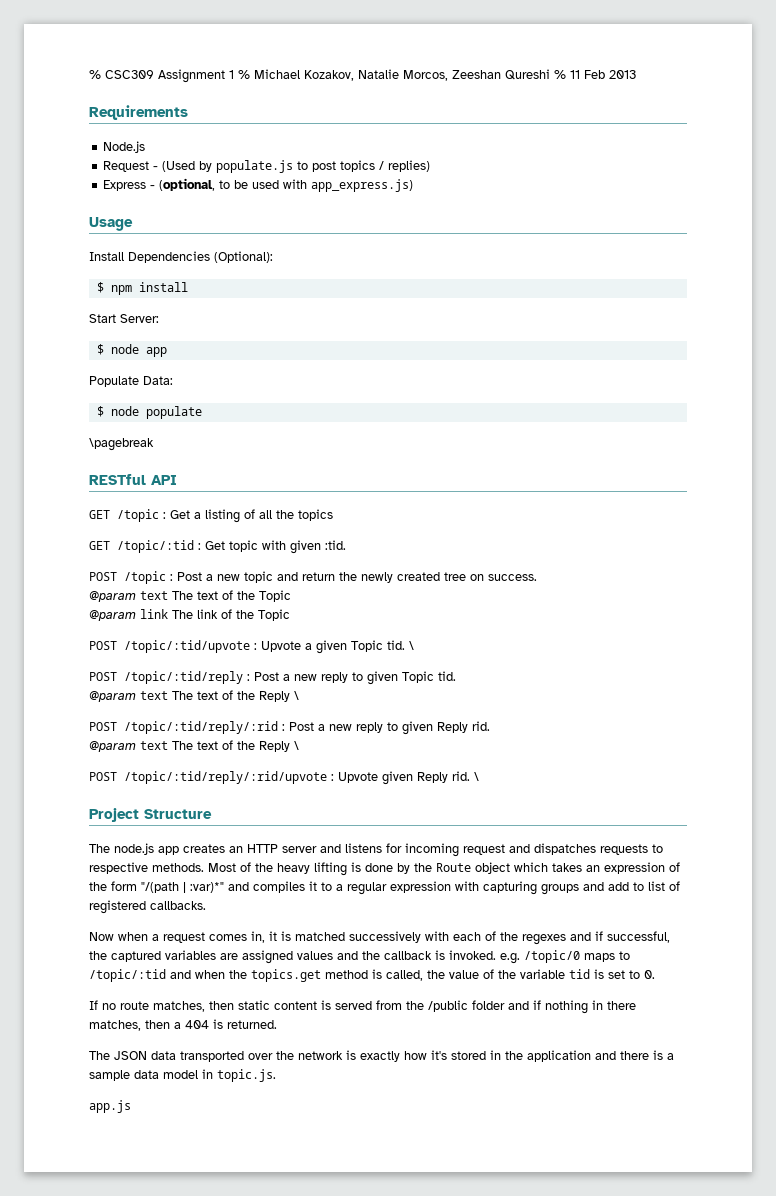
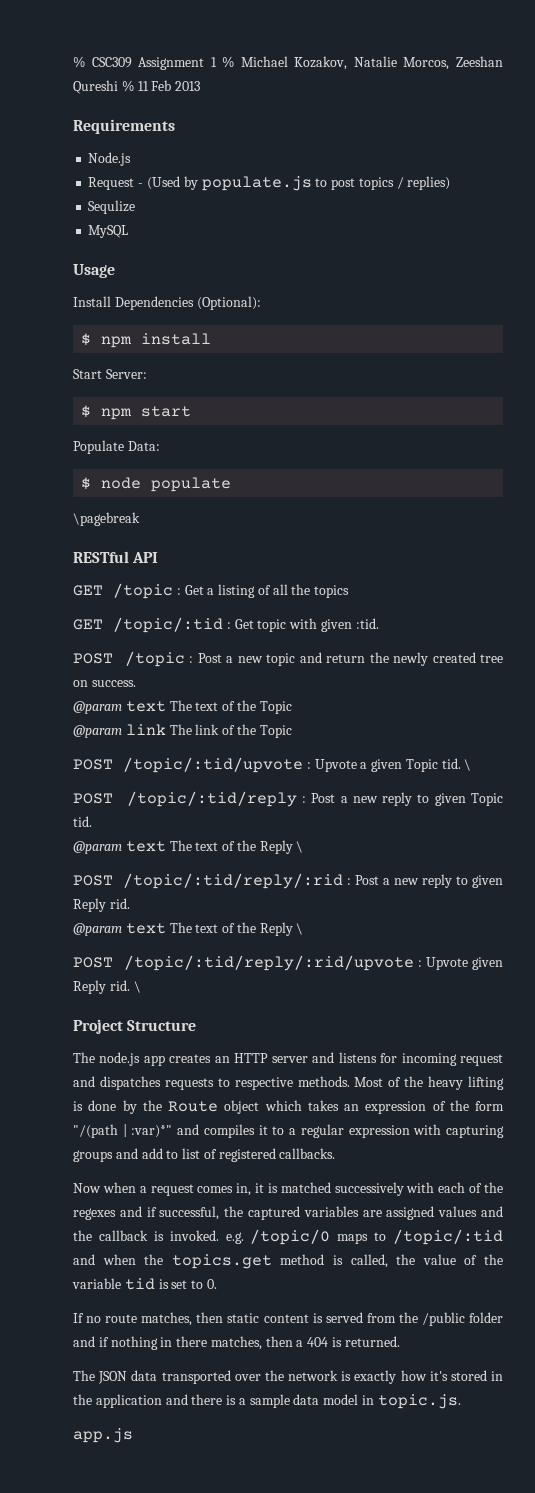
[102,178,413,192] Express - (optional, to be used with app_express.js) -> [88,200,136,214] [88,225,129,238] Sequlize // MySQL
[110,344,167,357] node app -> [101,406,192,420] npm start

